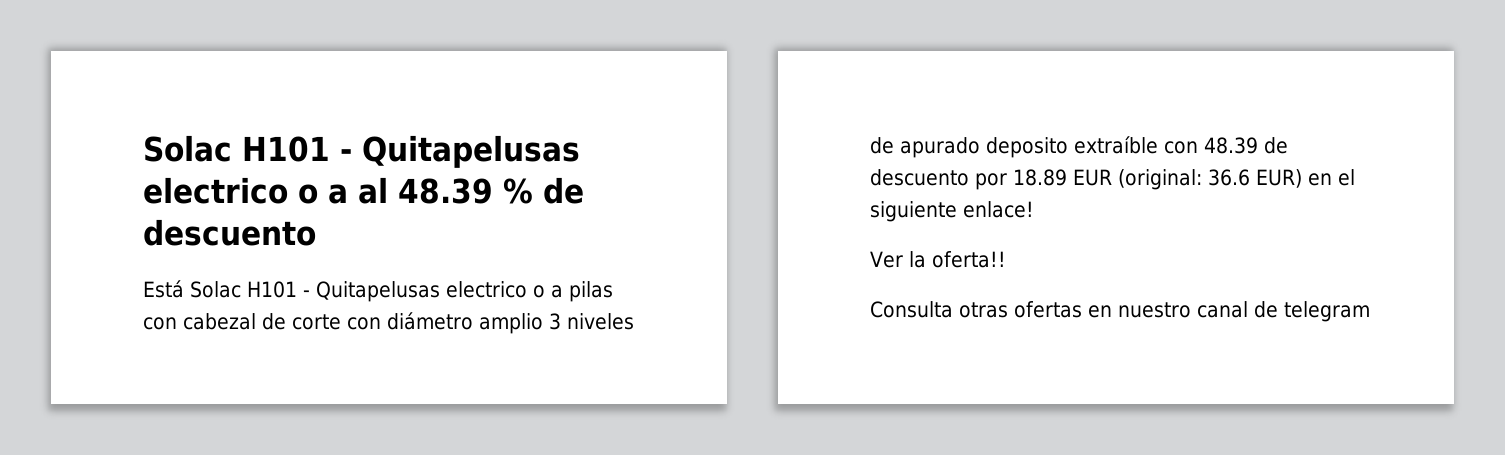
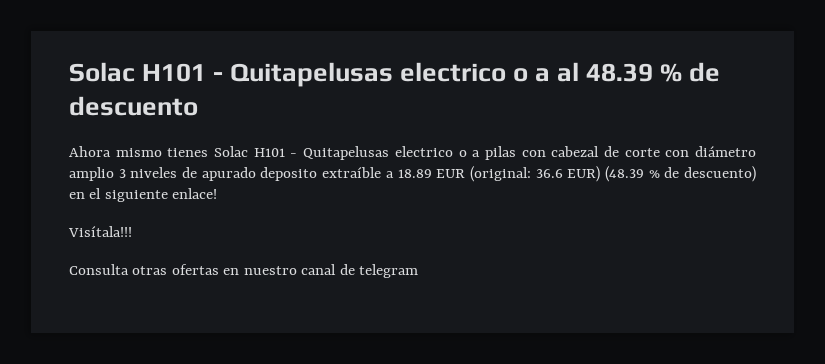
[143,280,184,298] Está -> [69,146,209,157] Ahora mismo tienes
[1164,137,1288,154] [870,169,1007,190] con 48.39 de descuento por -> [385,171,394,178] a
(1302, 178) none -> [604,166,756,182] (48.39 % de descuento)
[870,251,1006,268] Ver la oferta!! -> [68,226,132,237] Visítala!!!

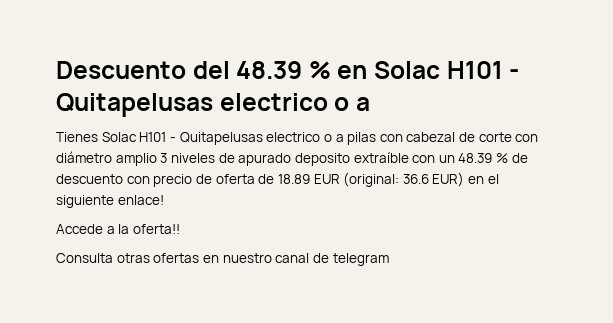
[69,62,721,87] [69,96,198,116] [69,146,209,157] Solac H101 - Quitapelusas electrico o a al 48.39 % de descuento // Ahora mismo tienes -> [56,61,520,79] [56,93,370,117] [56,132,98,142] Descuento del 48.39 % en Solac H101 - Quitapelusas electrico o a // Tienes
[385,171,394,178] a -> [412,153,528,163] [56,174,275,187] con un 48.39 % de descuento con precio de oferta de
[604,166,756,182] (48.39 % de descuento) -> (465, 179) none
[68,226,132,237] Visítala!!! -> [56,224,180,234] Accede a la oferta!!

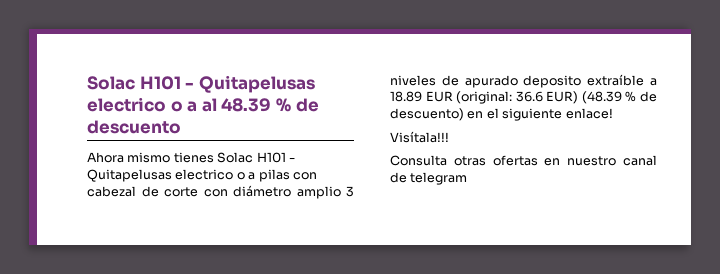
[56,61,520,79] [56,93,370,117] [56,132,98,142] Descuento del 48.39 % en Solac H101 - Quitapelusas electrico o a // Tienes -> [87,75,315,93] [87,97,319,112] [87,120,181,134] [87,152,214,163] Solac H101 - Quitapelusas electrico o a al 48.39 % de descuento // Ahora mismo tienes
[412,153,528,163] [56,174,275,187] con un 48.39 % de descuento con precio de oferta de -> [650,78,657,86] a
(465, 179) none -> [581,91,657,104] [390,108,464,121] (48.39 % de descuento)
[56,224,180,234] Accede a la oferta!! -> [390,131,449,143] Visítala!!!

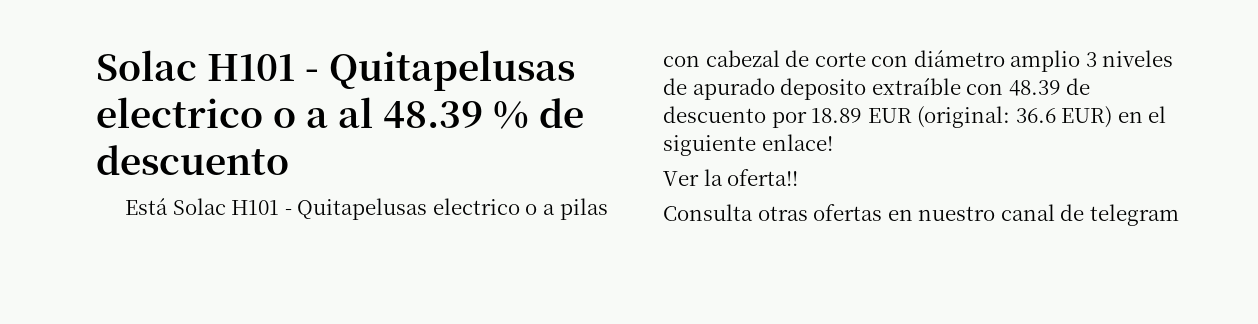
[87,152,214,163] Ahora mismo tienes -> [125,198,169,215] Está
[650,78,657,86] a -> [966,78,1091,96] [663,106,807,128] con 48.39 de descuento por
[581,91,657,104] [390,108,464,121] (48.39 % de descuento) -> (1113, 117) none
[390,131,449,143] Visítala!!! -> [663,169,799,186] Ver la oferta!!

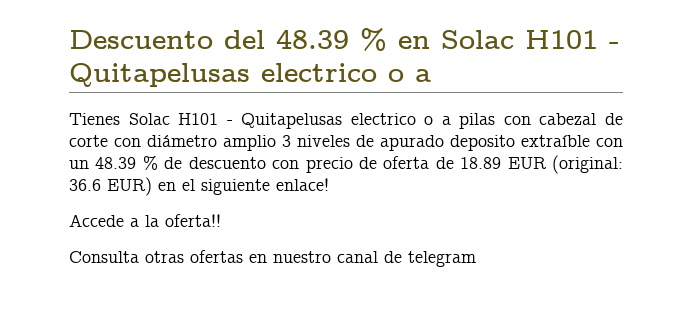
[96,50,575,91] [96,97,584,129] [96,145,289,175] [125,198,169,215] Solac H101 - Quitapelusas electrico o a al 48.39 % de descuento // Está -> [69,28,620,51] [69,63,431,87] [69,113,120,125] Descuento del 48.39 % en Solac H101 - Quitapelusas electrico o a // Tienes
[1008,78,1091,96] [663,106,807,128] 48.39 de descuento por -> [69,155,454,173] un 48.39 % de descuento con precio de oferta de
[663,171,699,186] Ver -> [69,214,139,227] Accede a

